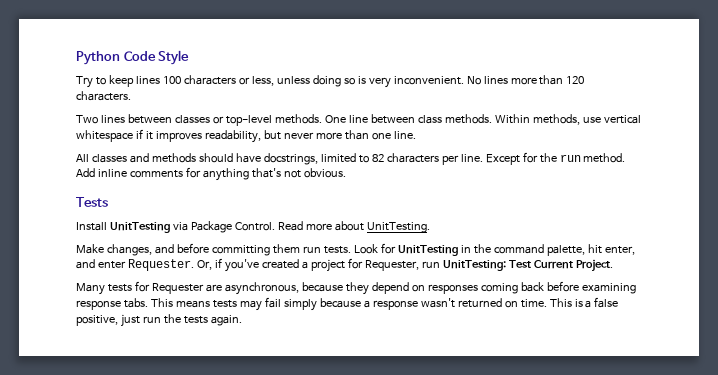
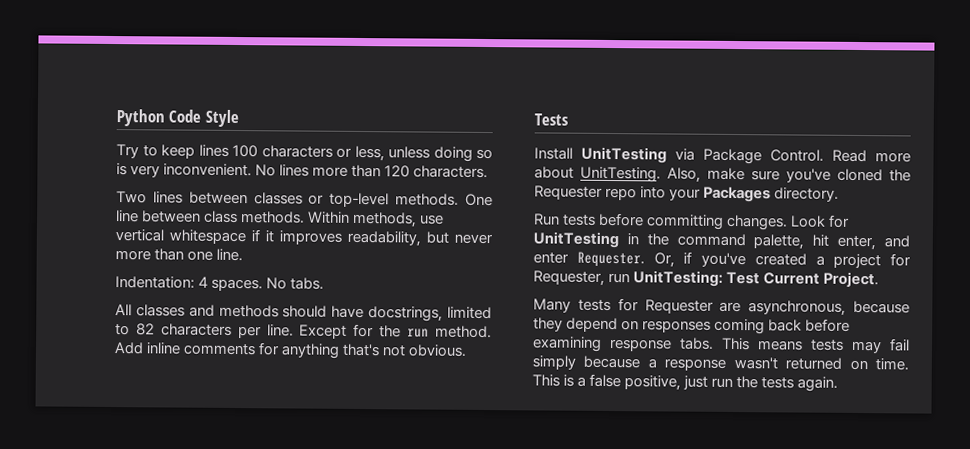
(416, 135) none -> [115,276,325,292] // Indentation: 4 spaces. No tabs.
[76,243,351,256] // Make changes, and before committing them run tests. -> [667,167,911,183] [534,185,840,203] [533,212,789,231] Also, make sure you've cloned the Requester repo into your Packages directory. // Run tests before committing changes.

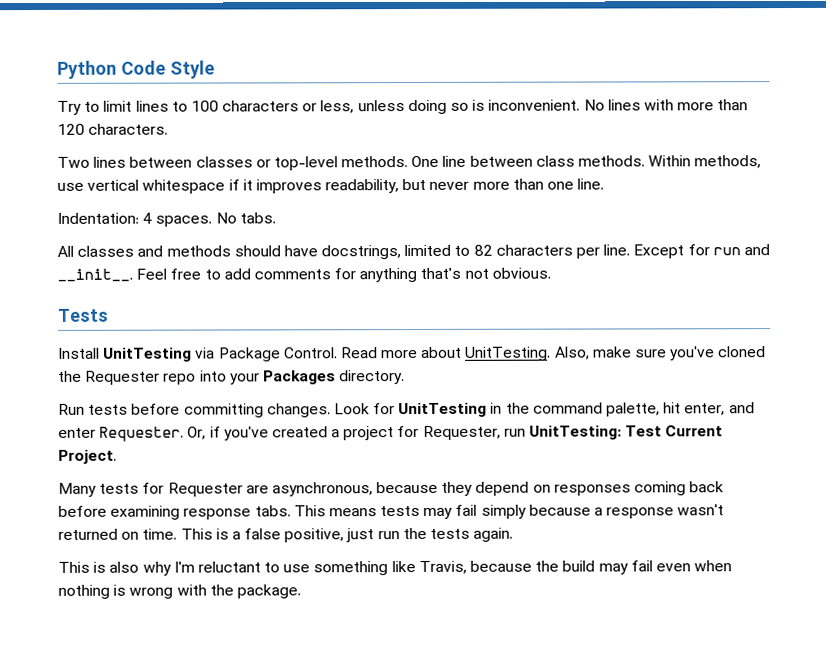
[161,144,229,159] keep lines -> [103,100,188,112] limit lines to
[130,165,161,178] very -> (486, 105) none
(310, 170) none -> [643,99,674,111] with
[379,325,493,339] [114,342,182,355] the run method. Add inline -> [712,244,770,256] [57,268,251,282] run and __init__. Feel free to add
(839, 384) none -> [58,560,733,576] [58,584,301,599] // This is also why I'm reluctant to use something like Travis, because the build may fail even when nothing is wrong with the package.

